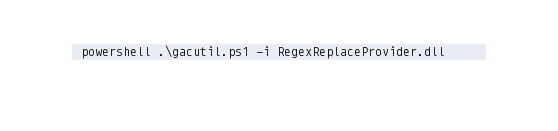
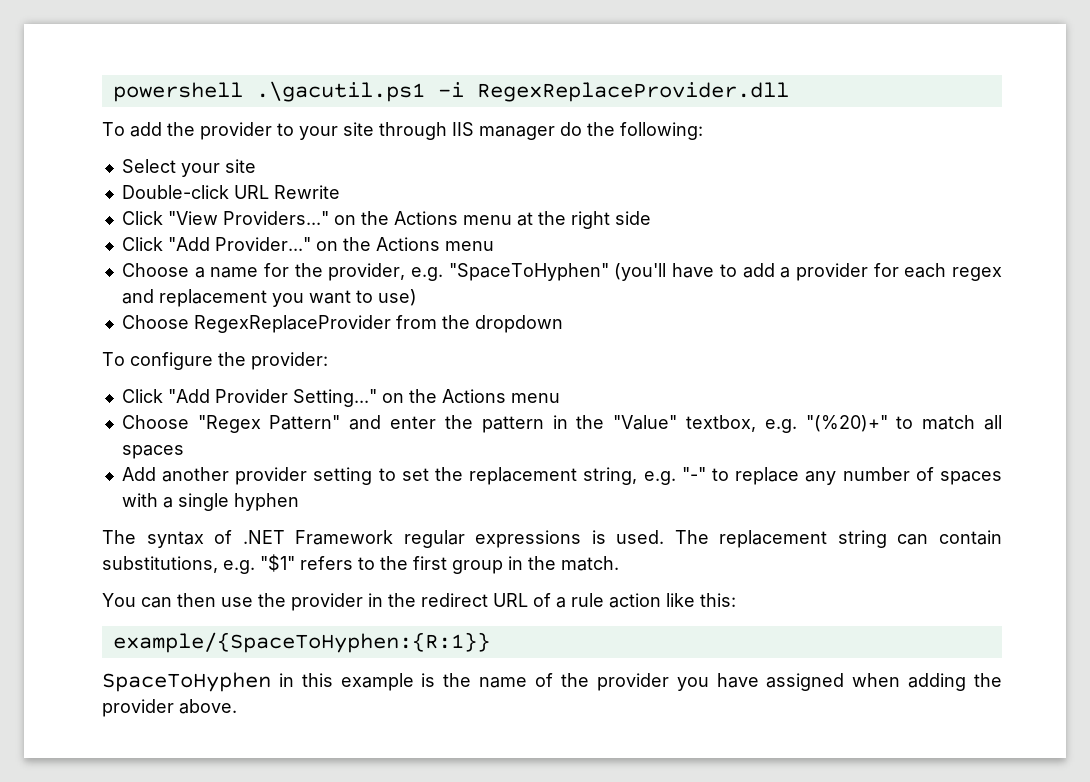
(445, 52) none -> [102,122,703,140] [121,159,256,177] [121,185,340,199] [121,211,651,229] [121,237,494,251] [121,263,1003,281] [121,289,417,307] [121,315,563,333] [102,352,328,370] [121,389,560,407] [121,415,1003,433] [121,445,184,459] [121,467,1003,485] [121,493,299,511] [102,530,1003,548] [102,554,619,574] [102,593,736,611] [112,632,490,653] [102,672,1003,692] [102,699,237,717] // To add the provider to your site through IIS manager do the following: // Select your site // Double-click URL Rewrite // Click "View Providers..." on the Actions menu at the right side // Click "Add Provider..." on the Actions menu // Choose a name for the provider, e.g. "SpaceToHyphen" (you'll have to add a provider for each regex and replacement you want to use) // Choose RegexReplaceProvider from the dropdown // To configure the provider: // Click "Add Provider Setting..." on the Actions menu // Choose "Regex Pattern" and enter the pattern in the "Value" textbox, e.g. "(%20)+" to match all spaces // Add another provider setting to set the replacement string, e.g. "-" to replace any number of spaces with a single hyphen // The syntax of .NET Framework regular expressions is used. The replacement string can contain substitutions, e.g. "$1" refers to the first group in the match. // You can then use the provider in the redirect URL of a rule action like this: // example/{SpaceToHyphen:{R:1}} // SpaceToHyphen in this example is the name of the provider you have assigned when adding the provider above.

